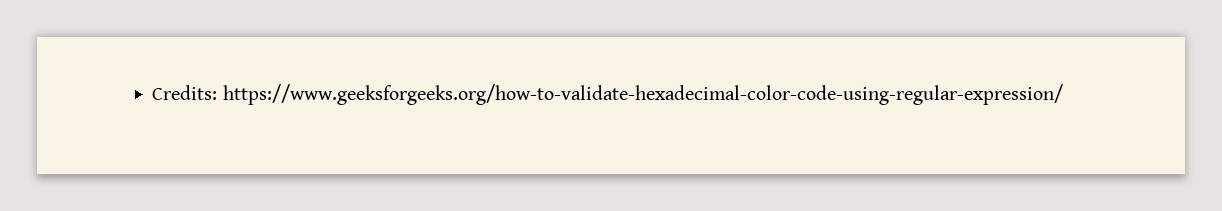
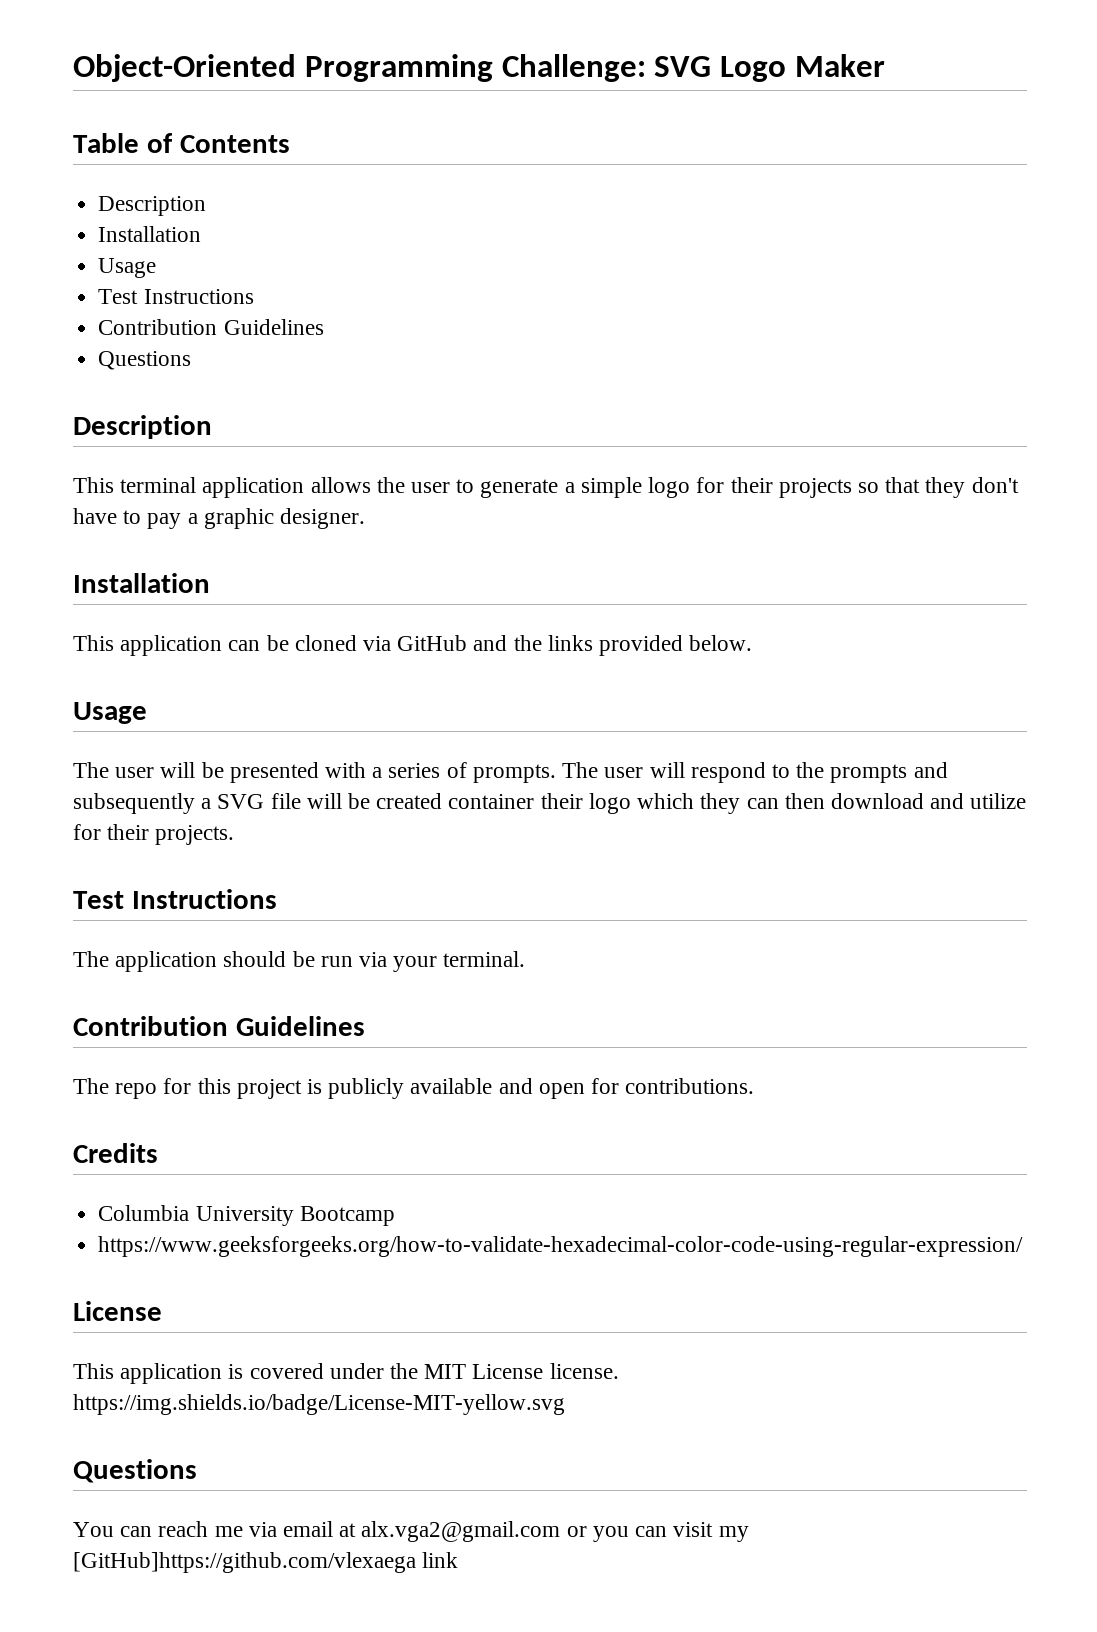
[152,84,1063,105] Credits: https://www.geeksforgeeks.org/how-to-validate-hexadecimal-color-code-using-regular-expression/ -> [73,54,885,82] [73,133,290,153] [98,196,207,216] [98,226,202,242] [98,258,157,278] [98,289,254,304] [98,319,324,335] [98,351,192,370] [73,415,212,439] [73,477,1019,498] [73,508,366,529] [73,573,210,593] [73,635,753,656] [73,702,147,724] [73,762,948,783] [73,793,1027,814] [73,824,235,845] [73,889,277,909] [73,951,526,972] [73,1016,365,1036] [73,1078,755,1099] [73,1143,158,1163] [98,1205,395,1226] [98,1236,1024,1257] [73,1301,162,1321] [73,1363,619,1384] [73,1394,565,1415] [73,1459,197,1483] [73,1521,749,1542] [73,1552,459,1573] Object-Oriented Programming Challenge: SVG Logo Maker // Table of Contents // Description // Installation // Usage // Test Instructions // Contribution Guidelines // Questions // Description // This terminal application allows the user to generate a simple logo for their projects so that they don't have to pay a graphic designer. // Installation // This application can be cloned via GitHub and the links provided below. // Usage // The user will be presented with a series of prompts. The user will respond to the prompts and subsequently a SVG file will be created container their logo which they can then download and utilize for their projects. // Test Instructions // The application should be run via your terminal. // Contribution Guidelines // The repo for this project is publicly available and open for contributions. // Credits // Columbia University Bootcamp // https://www.geeksforgeeks.org/how-to-validate-hexadecimal-color-code-using-regular-expression/ // License // This application is covered under the MIT License license. https://img.shields.io/badge/License-MIT-yellow.svg // Questions // You can reach me via email at alx.vga2@gmail.com or you can visit my [GitHub]https://github.com/vlexaega link

